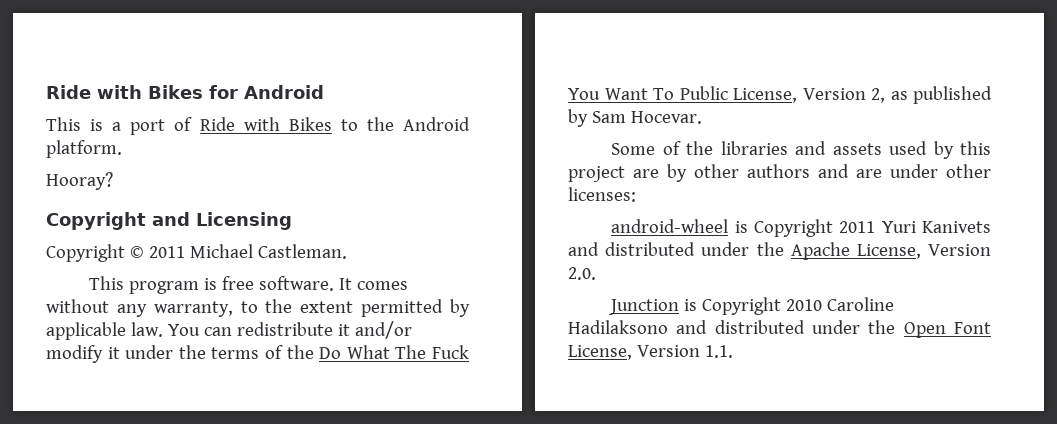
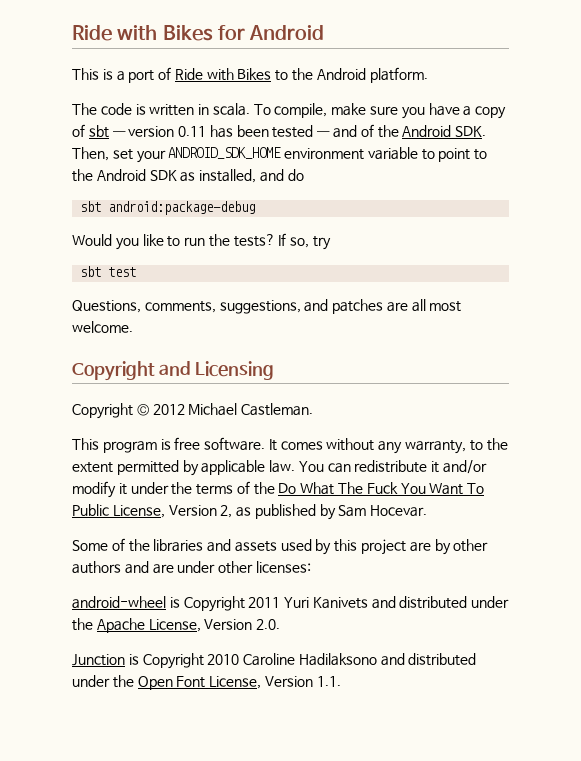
[46,172,113,190] Hooray? -> [72,103,507,119] [72,124,487,138] [72,147,488,163] [72,169,304,183] [80,201,256,215] [72,233,332,250] [80,266,137,277] [72,299,462,314] [72,321,133,333] The code is written in scala. To compile, make sure you have a copy of sbt — version 0.11 has been tested — and of the Android SDK. Then, set your ANDROID_SDK_HOME environment variable to point to the Android SDK as installed, and do // sbt android:package-debug // Would you like to run the tests? If so, try // sbt test // Questions, comments, suggestions, and patches are all most welcome.
[148,246,185,258] 2011 -> [152,404,185,415] 2012

